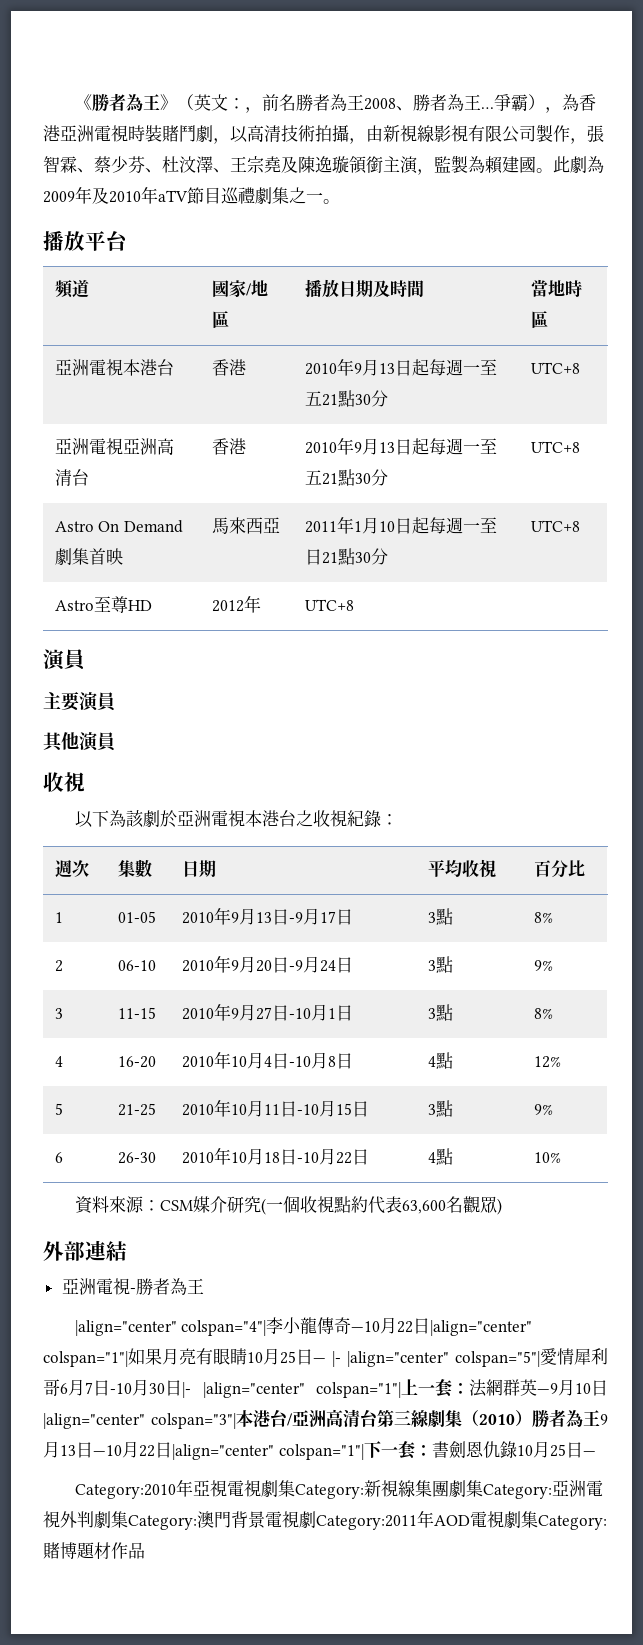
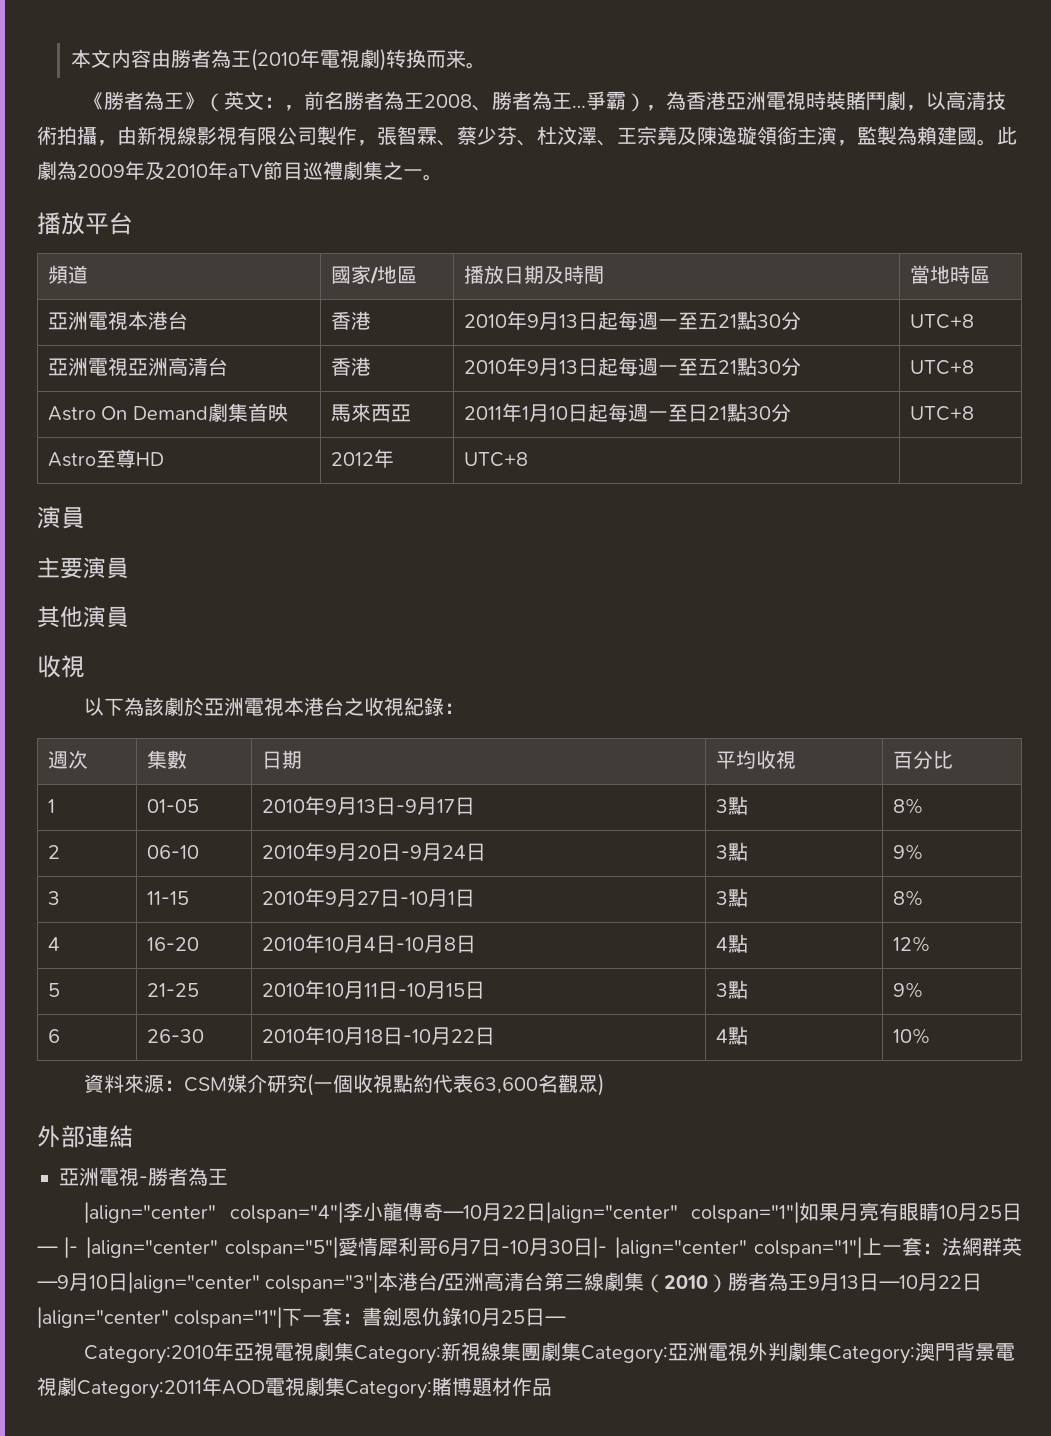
(74, 102) none -> [71,48,487,71] 本文内容由勝者為王(2010年電視劇)转换而来。 //

